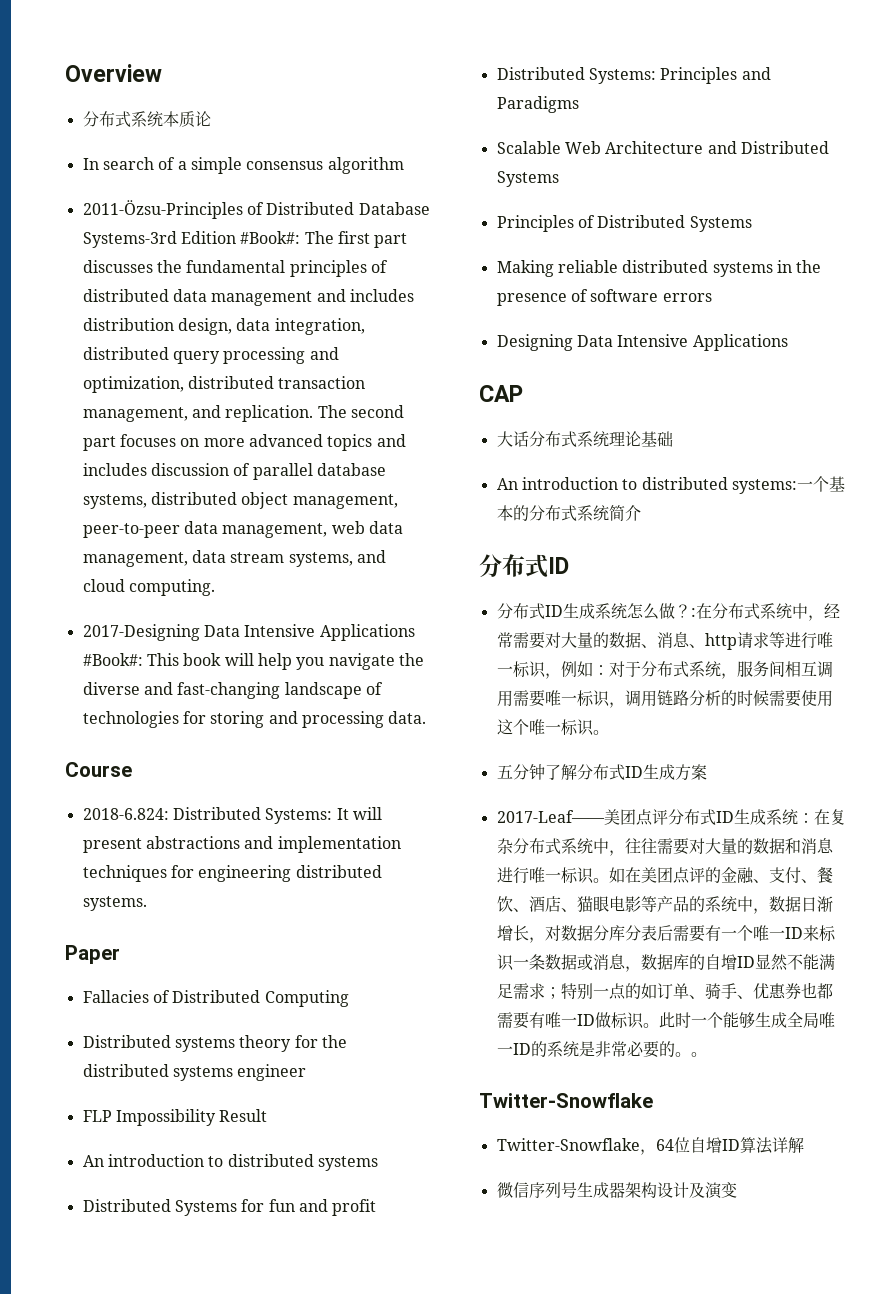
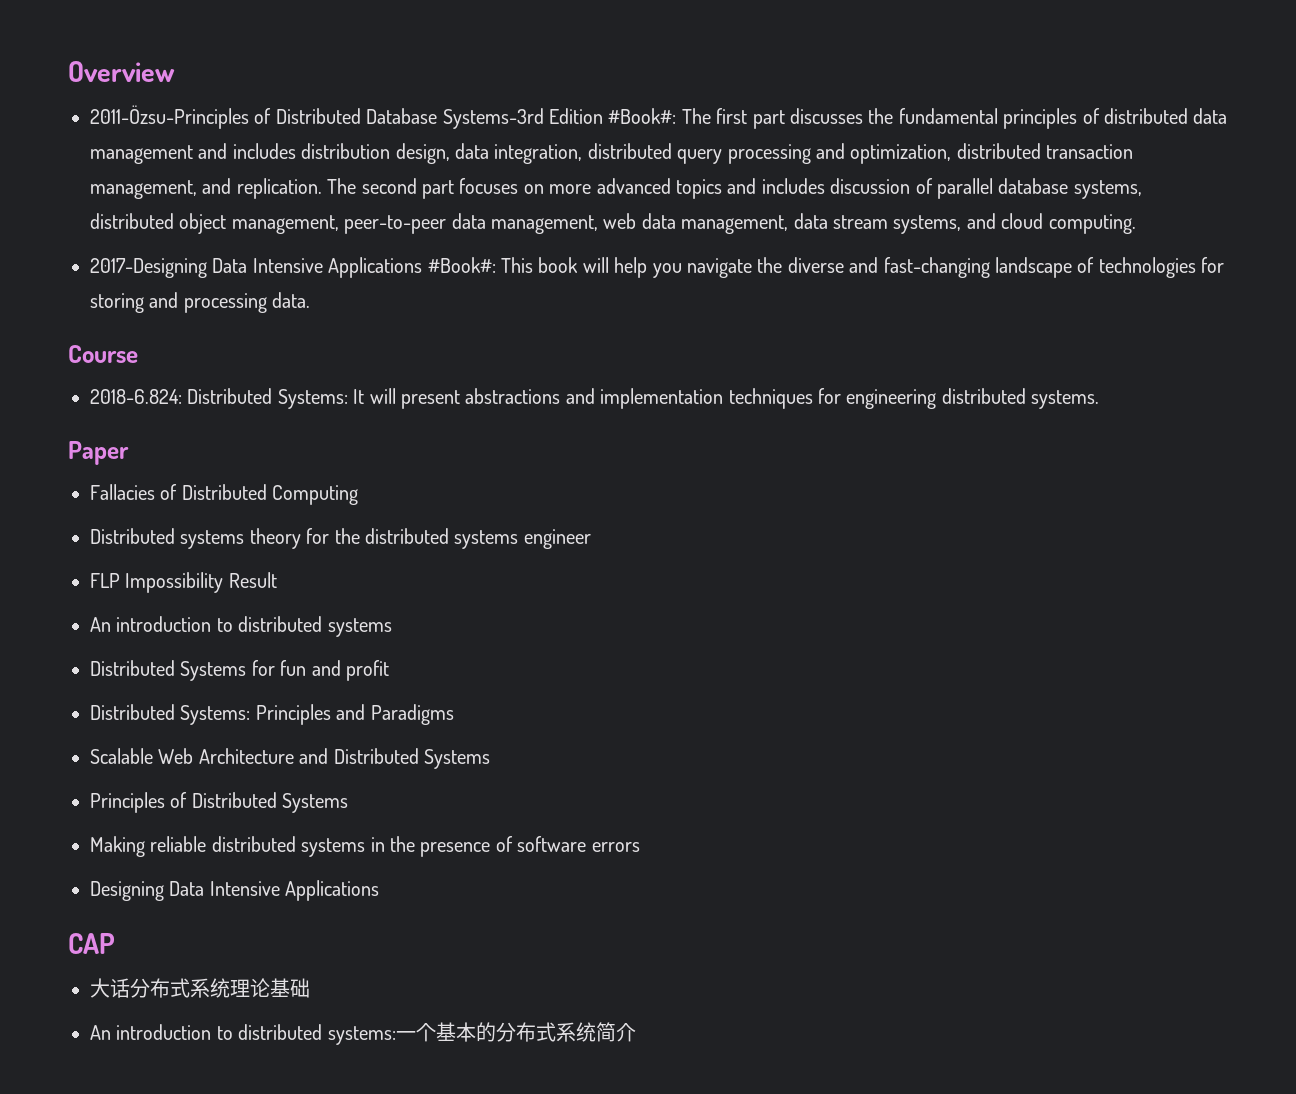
[82,111,211,128] [82,157,404,174] // 分布式系统本质论 // In search of a simple consensus algorithm -> (175, 71) none
[479,554,569,578] [496,603,840,621] [496,632,833,650] [496,661,833,679] [496,690,833,708] [496,719,609,736] [496,764,707,781] [496,809,846,826] [496,838,834,856] [496,866,833,884] [496,896,833,914] [496,925,836,943] [496,954,835,972] [496,982,833,1000] [496,1012,835,1029] [496,1041,707,1058] [479,1093,653,1108] [496,1137,804,1155] [496,1182,737,1199] // 分布式ID // 分布式ID生成系统怎么做？:在分布式系统中，经常需要对大量的数据、消息、http请求等进行唯一标识，例如：对于分布式系统，服务间相互调用需要唯一标识，调用链路分析的时候需要使用这个唯一标识。 // 五分钟了解分布式ID生成方案 // 2017-Leaf——美团点评分布式ID生成系统：在复杂分布式系统中，往往需要对大量的数据和消息进行唯一标识。如在美团点评的金融、支付、餐饮、酒店、猫眼电影等产品的系统中，数据日渐增长，对数据分库分表后需要有一个唯一ID来标识一条数据或消息，数据库的自增ID显然不能满足需求；特别一点的如订单、骑手、优惠券也都需要有唯一ID做标识。此时一个能够生成全局唯一ID的系统是非常必要的。。 // Twitter-Snowflake // Twitter-Snowflake，64位自增ID算法详解 // 微信序列号生成器架构设计及演变 -> (636, 1032) none

